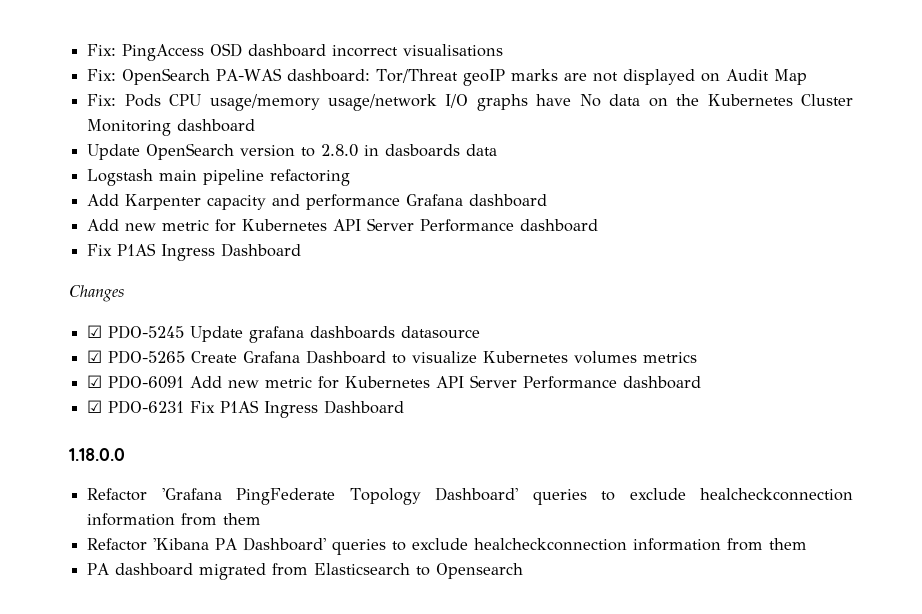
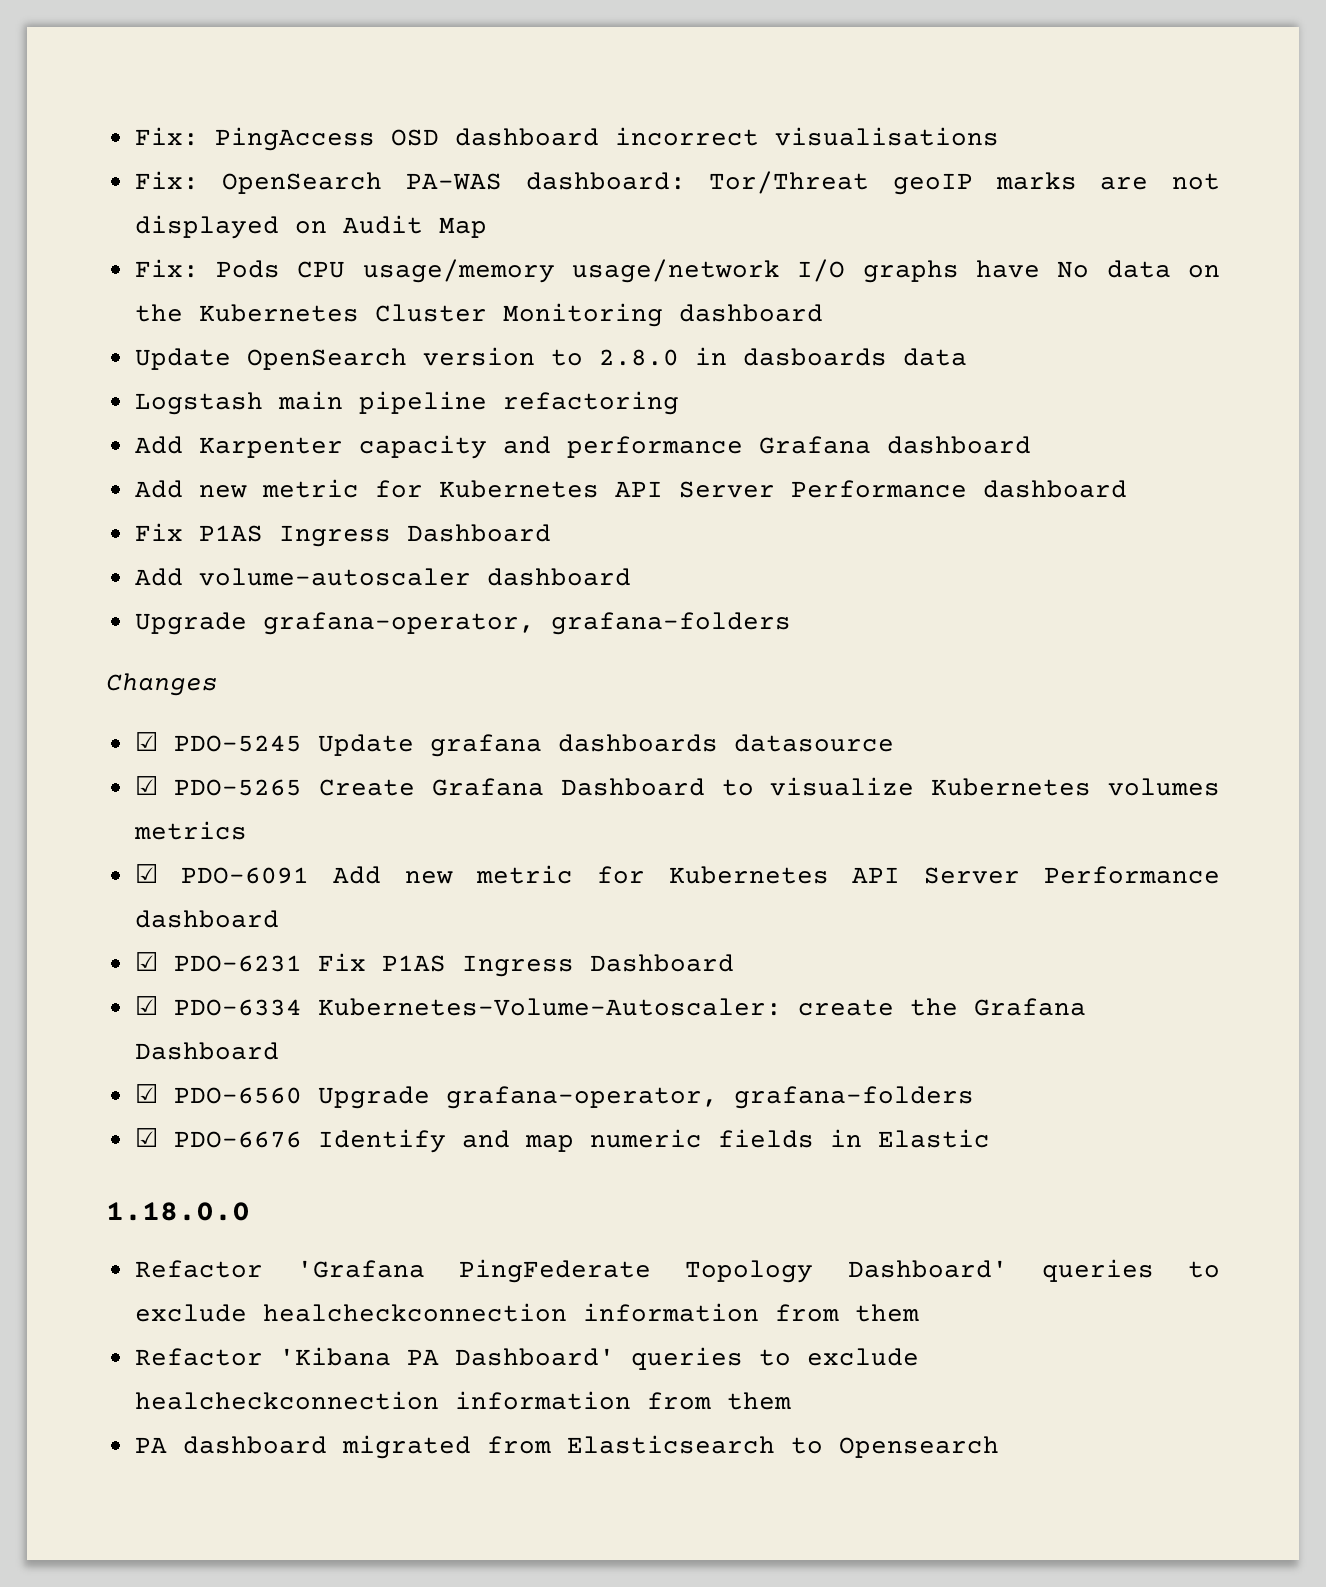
(302, 250) none -> [134,568,631,586] [134,612,791,635] // Add volume-autoscaler dashboard // Upgrade grafana-operator, grafana-folders
(405, 407) none -> [134,996,1086,1016] [134,1042,279,1060] [134,1084,974,1109] [134,1128,990,1153] // ☑ PDO-6334 Kubernetes-Volume-Autoscaler: create the Grafana Dashboard // ☑ PDO-6560 Upgrade grafana-operator, grafana-folders // ☑ PDO-6676 Identify and map numeric fields in Elastic

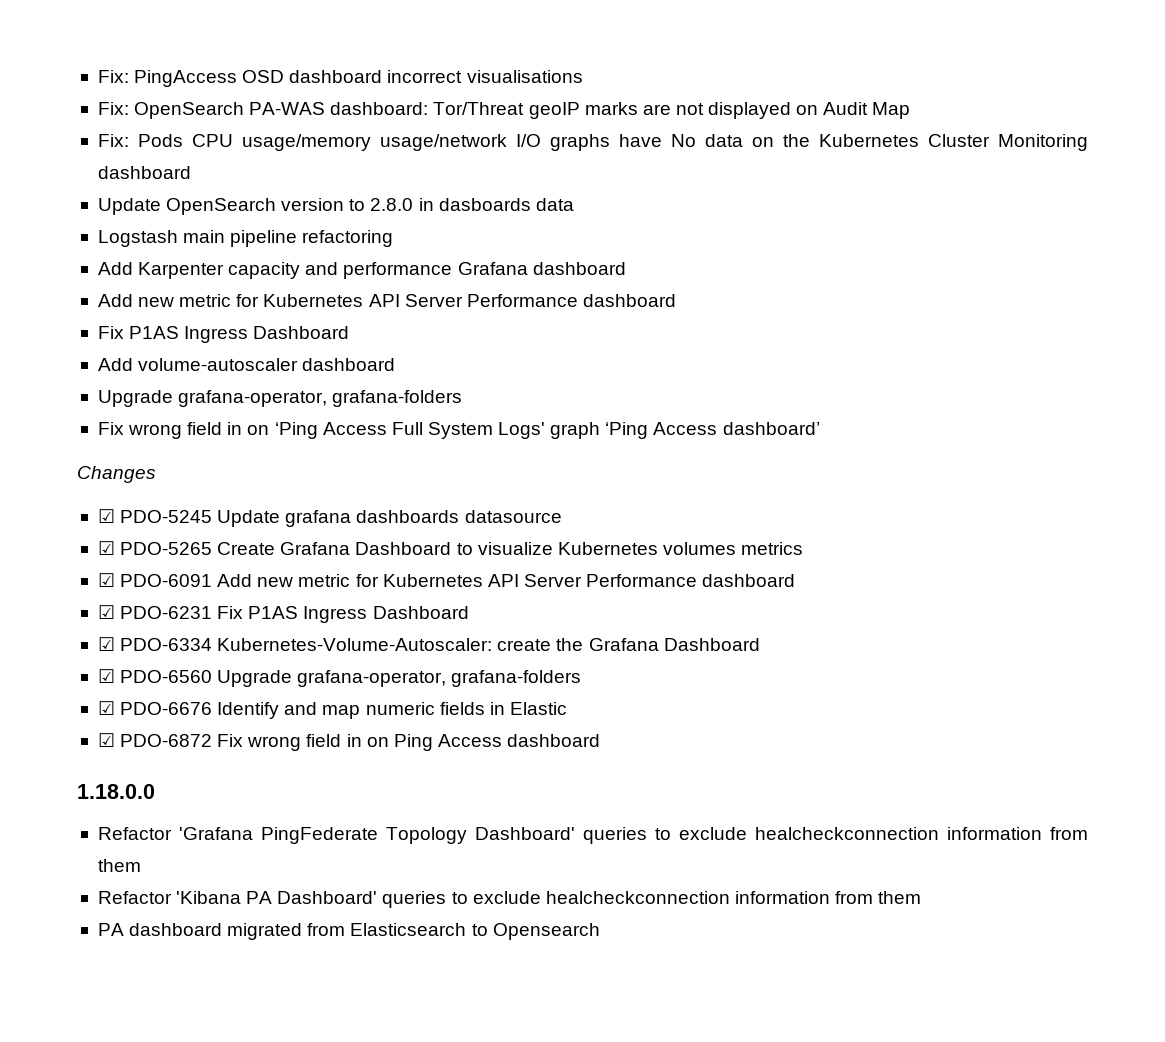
(791, 623) none -> [97,422,820,439] // Fix wrong field in on ‘Ping Access Full System Logs' graph ‘Ping Access dashboard’
(990, 1138) none -> [97,733,601,751] // ☑ PDO-6872 Fix wrong field in on Ping Access dashboard

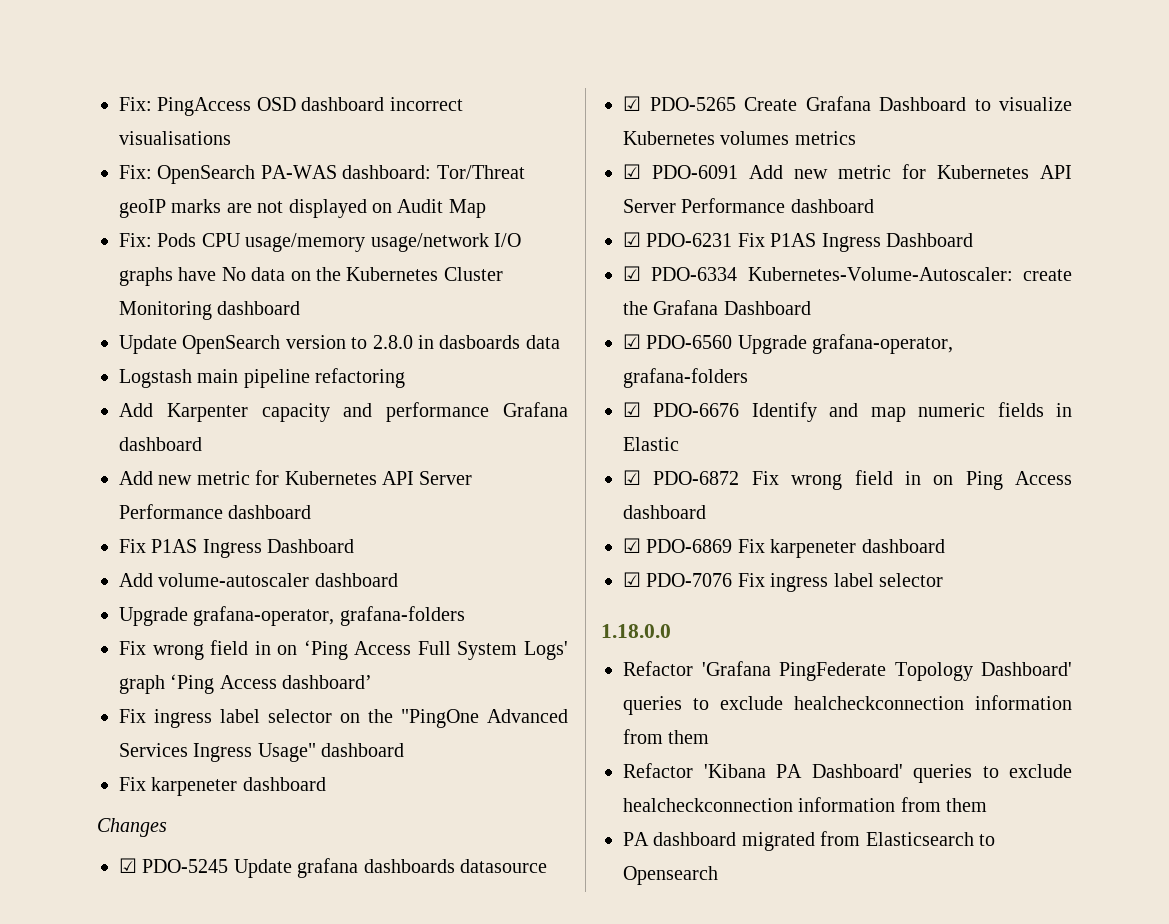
(820, 428) none -> [119,709,568,728] [119,743,405,762] [119,777,326,796] // Fix ingress label selector on the "PingOne Advanced Services Ingress Usage" dashboard // Fix karpeneter dashboard
(601, 740) none -> [623,538,945,558] [623,572,943,592] // ☑ PDO-6869 Fix karpeneter dashboard // ☑ PDO-7076 Fix ingress label selector

